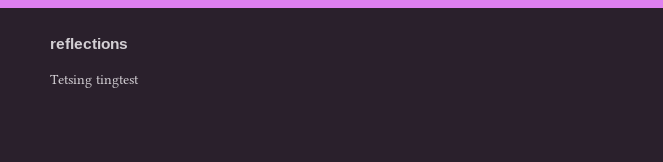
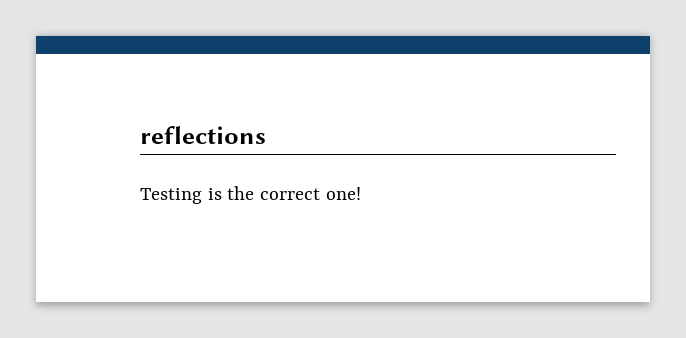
[50,74,139,88] Tetsing tingtest -> [140,186,361,204] Testing is the correct one!

